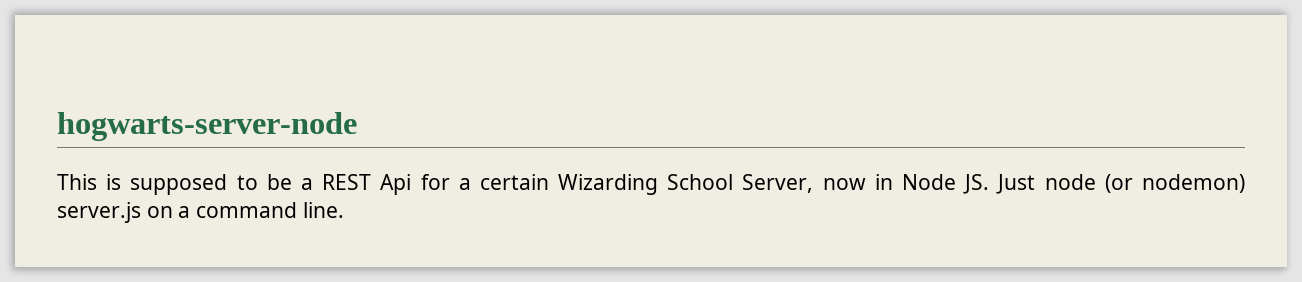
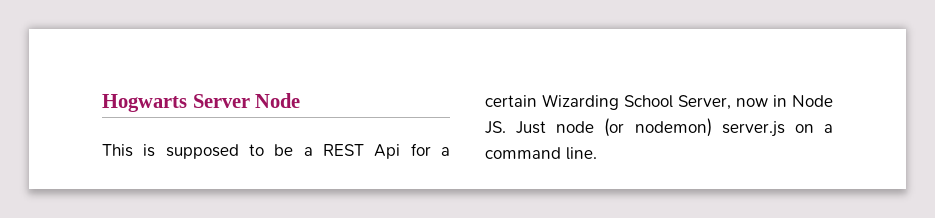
[57,112,357,141] hogwarts-server-node -> [102,93,301,112] Hogwarts Server Node

